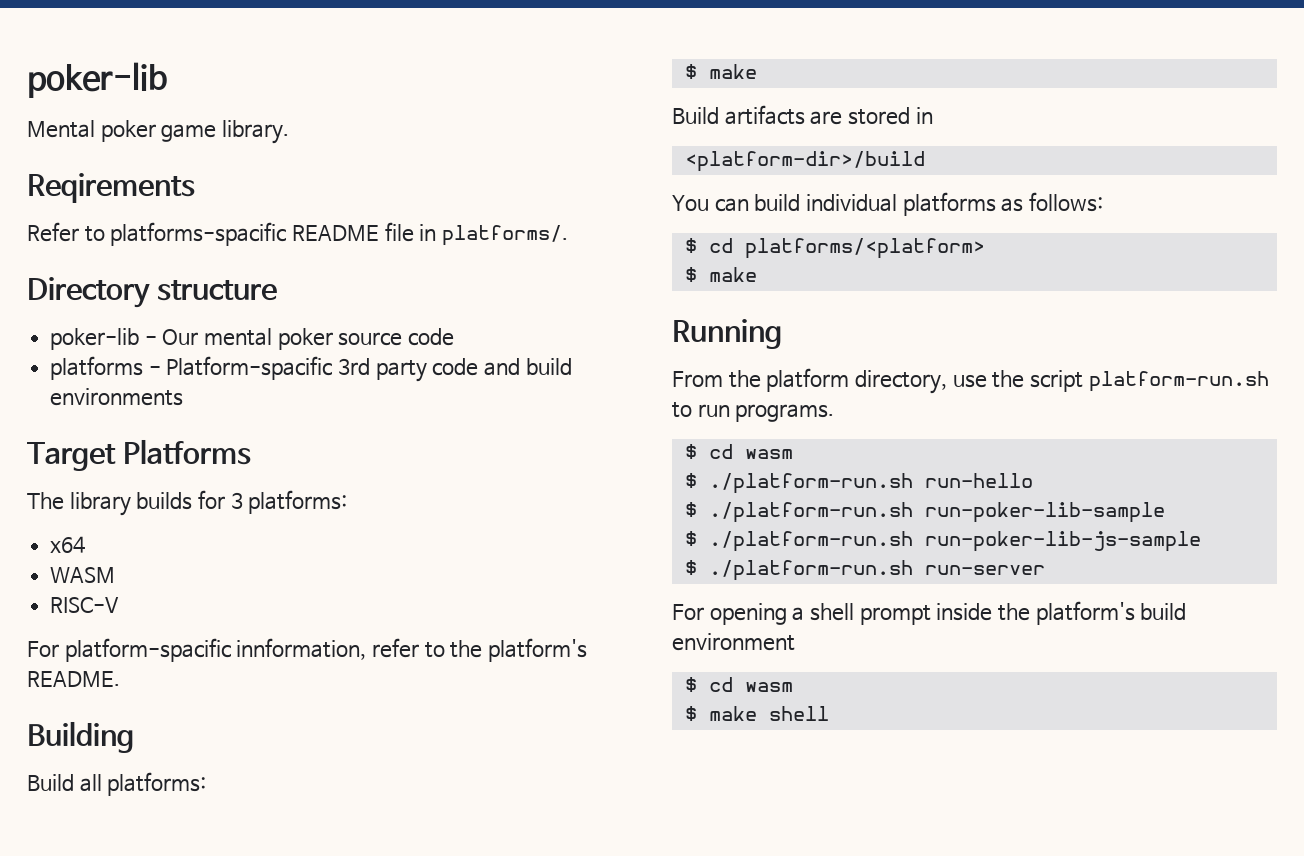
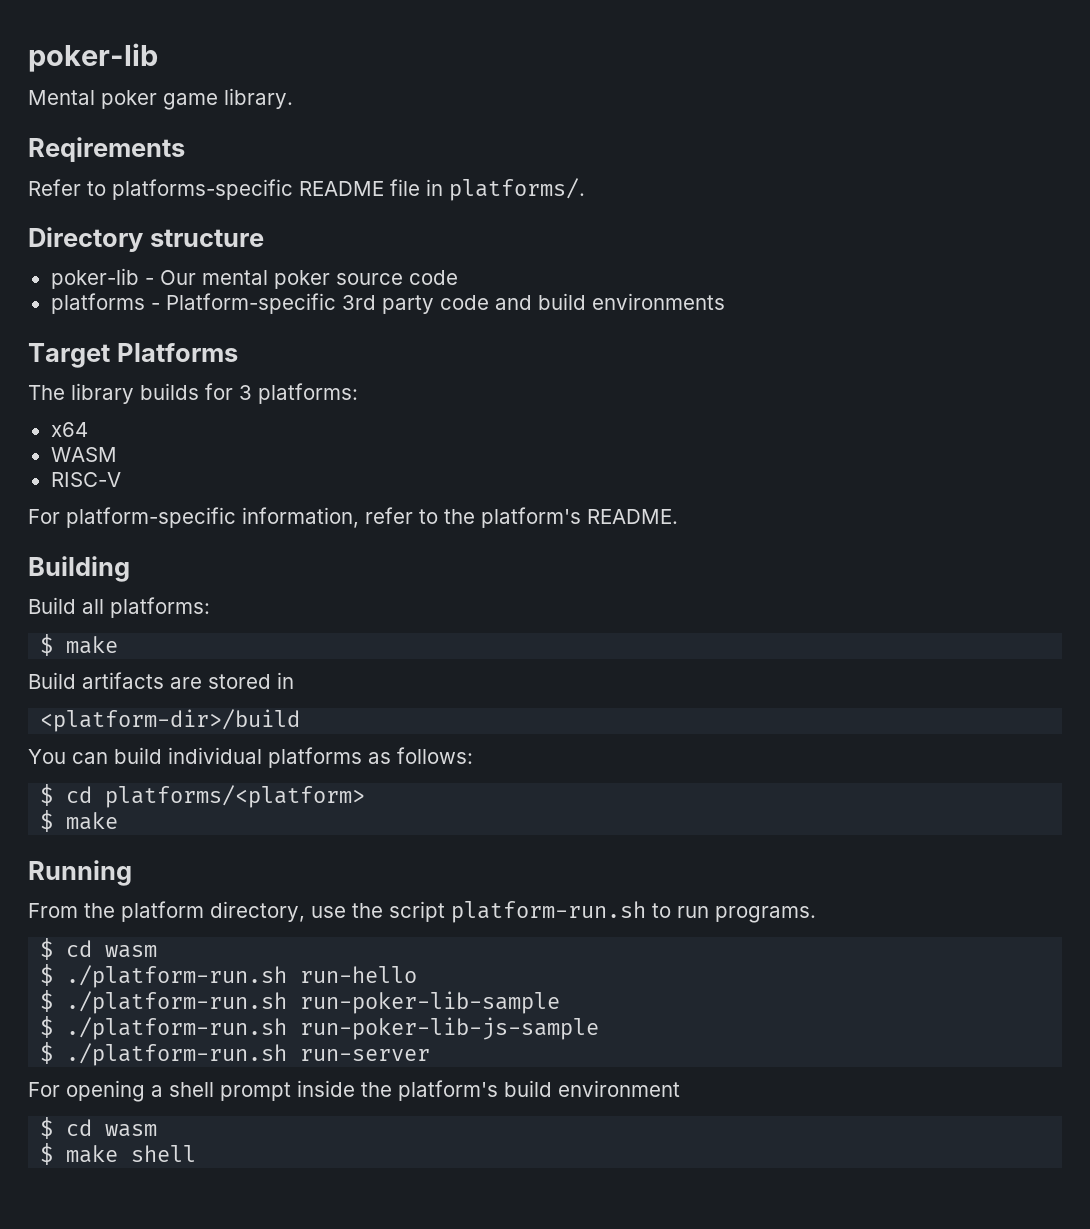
[110,222,287,246] platforms-spacific -> [112,179,293,200] platforms-specific
[166,356,333,380] Platform-spacific -> [165,293,336,314] Platform-specific
[64,638,367,662] platform-spacific innformation, -> [66,507,359,528] platform-specific information,

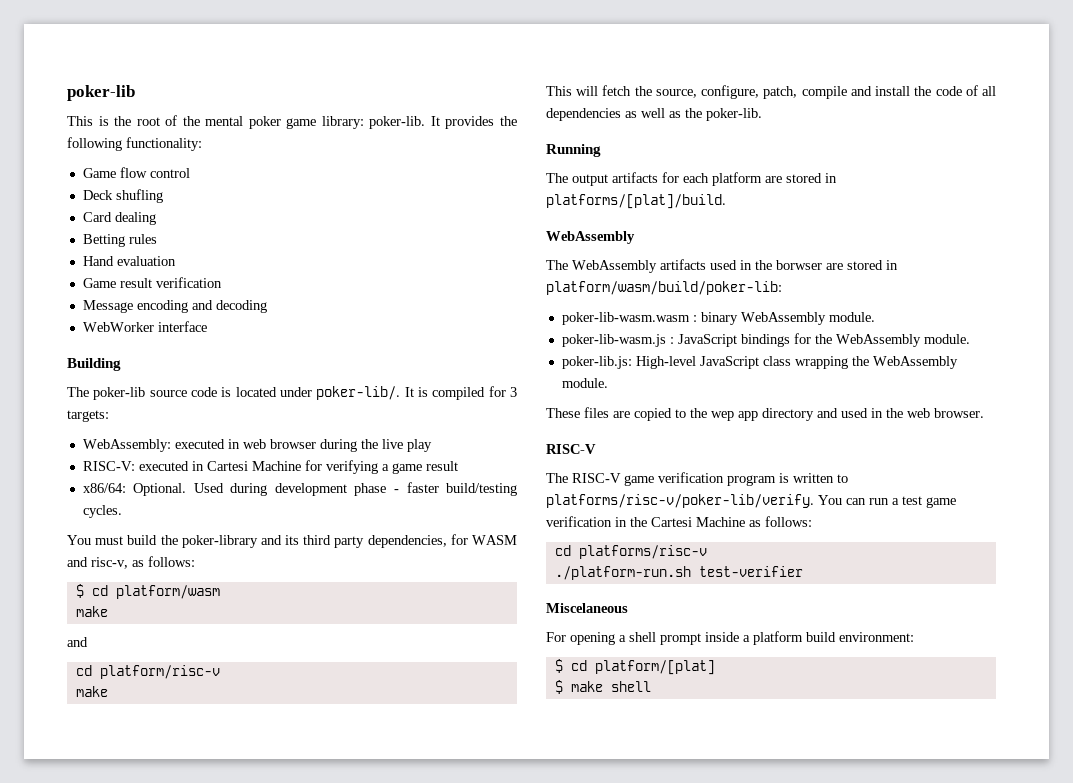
[28,88,293,110] [28,137,185,162] [28,178,585,201] [28,227,264,252] [50,268,458,289] [50,293,725,314] [28,343,238,368] [28,383,358,404] [50,422,88,437] [50,447,117,462] [50,472,121,487] [28,507,678,528] [28,556,130,582] [28,597,210,618] [40,634,119,656] [28,672,294,689] [40,709,301,732] [28,747,362,768] Mental poker game library. // Reqirements // Refer to platforms-specific README file in platforms/. // Directory structure // poker-lib - Our mental poker source code // platforms - Platform-specific 3rd party code and build environments // Target Platforms // The library builds for 3 platforms: // x64 // WASM // RISC-V // For platform-specific information, refer to the platform's README. // Building // Build all platforms: // $ make // Build artifacts are stored in // <platform-dir>/build // You can build individual platforms -> [67,115,517,129] [67,137,202,151] [82,167,190,178] [82,189,163,203] [82,212,156,225] [82,234,157,247] [82,256,176,266] [82,277,222,288] [82,300,267,313] [82,321,207,332] [67,358,121,371] [67,386,517,400] [67,410,109,422] [82,439,432,452] [82,460,458,474] [82,482,518,496] [82,505,122,518] [67,534,517,548] [67,557,128,569] This is the root of the mental poker game library: poker-lib. It provides the following functionality: // Game flow control // Deck shufling // Card dealing // Betting rules // Hand evaluation // Game result verification // Message encoding and decoding // WebWorker interface // Building // The poker-lib source code is located under poker-lib/. It is compiled for 3 targets: // WebAssembly: executed in web browser during the live play // RISC-V: executed in Cartesi Machine for verifying a game result // x86/64: Optional. Used during development phase - faster build/testing cycles. // You must build the poker-library and its third party dependencies, for WASM and risc-v,
[105,785,366,808] [40,810,119,832] [28,860,132,886] [28,901,816,923] [40,938,158,960] [40,964,418,988] [40,990,561,1014] [40,1016,600,1040] [40,1042,431,1066] platforms/<platform> // $ make // Running // From the platform directory, use the script platform-run.sh to run programs. // $ cd wasm // $ ./platform-run.sh run-hello // $ ./platform-run.sh run-poker-lib-sample // $ ./platform-run.sh run-poker-lib-js-sample // $ ./platform-run.sh run-server -> [115,585,220,599] [75,606,108,617] [67,637,88,647] [75,665,220,679] [75,686,108,697] [546,85,996,99] [546,108,762,121] [546,144,601,157] [546,172,837,186] [546,194,726,209] [546,231,635,244] [546,259,898,273] [546,281,782,295] [561,312,875,325] [561,333,970,347] [561,356,958,369] [561,378,608,388] [546,407,984,421] [546,444,596,454] [546,472,848,486] [546,494,956,508] [546,516,812,527] [554,545,707,559] [554,566,803,580] [546,603,628,613] platform/wasm // make // and // cd platform/risc-v // make // This will fetch the source, configure, patch, compile and install the code of all dependencies as well as the poker-lib. // Running // The output artifacts for each platform are stored in platforms/[plat]/build. // WebAssembly // The WebAssembly artifacts used in the borwser are stored in platform/wasm/build/poker-lib: // poker-lib-wasm.wasm : binary WebAssembly module. // poker-lib-wasm.js : JavaScript bindings for the WebAssembly module. // poker-lib.js: High-level JavaScript class wrapping the WebAssembly module. // These files are copied to the wep app directory and used in the web browser. // RISC-V // The RISC-V game verification program is written to platforms/risc-v/poker-lib/verify. You can run a test game verification in the Cartesi Machine as follows: // cd platforms/risc-v // ./platform-run.sh test-verifier // Miscelaneous
[361,1080,680,1101] [40,1117,158,1139] the platform's build environment // $ cd wasm -> [743,631,914,645] [554,659,715,675] a platform build environment: // $ cd platform/[plat]

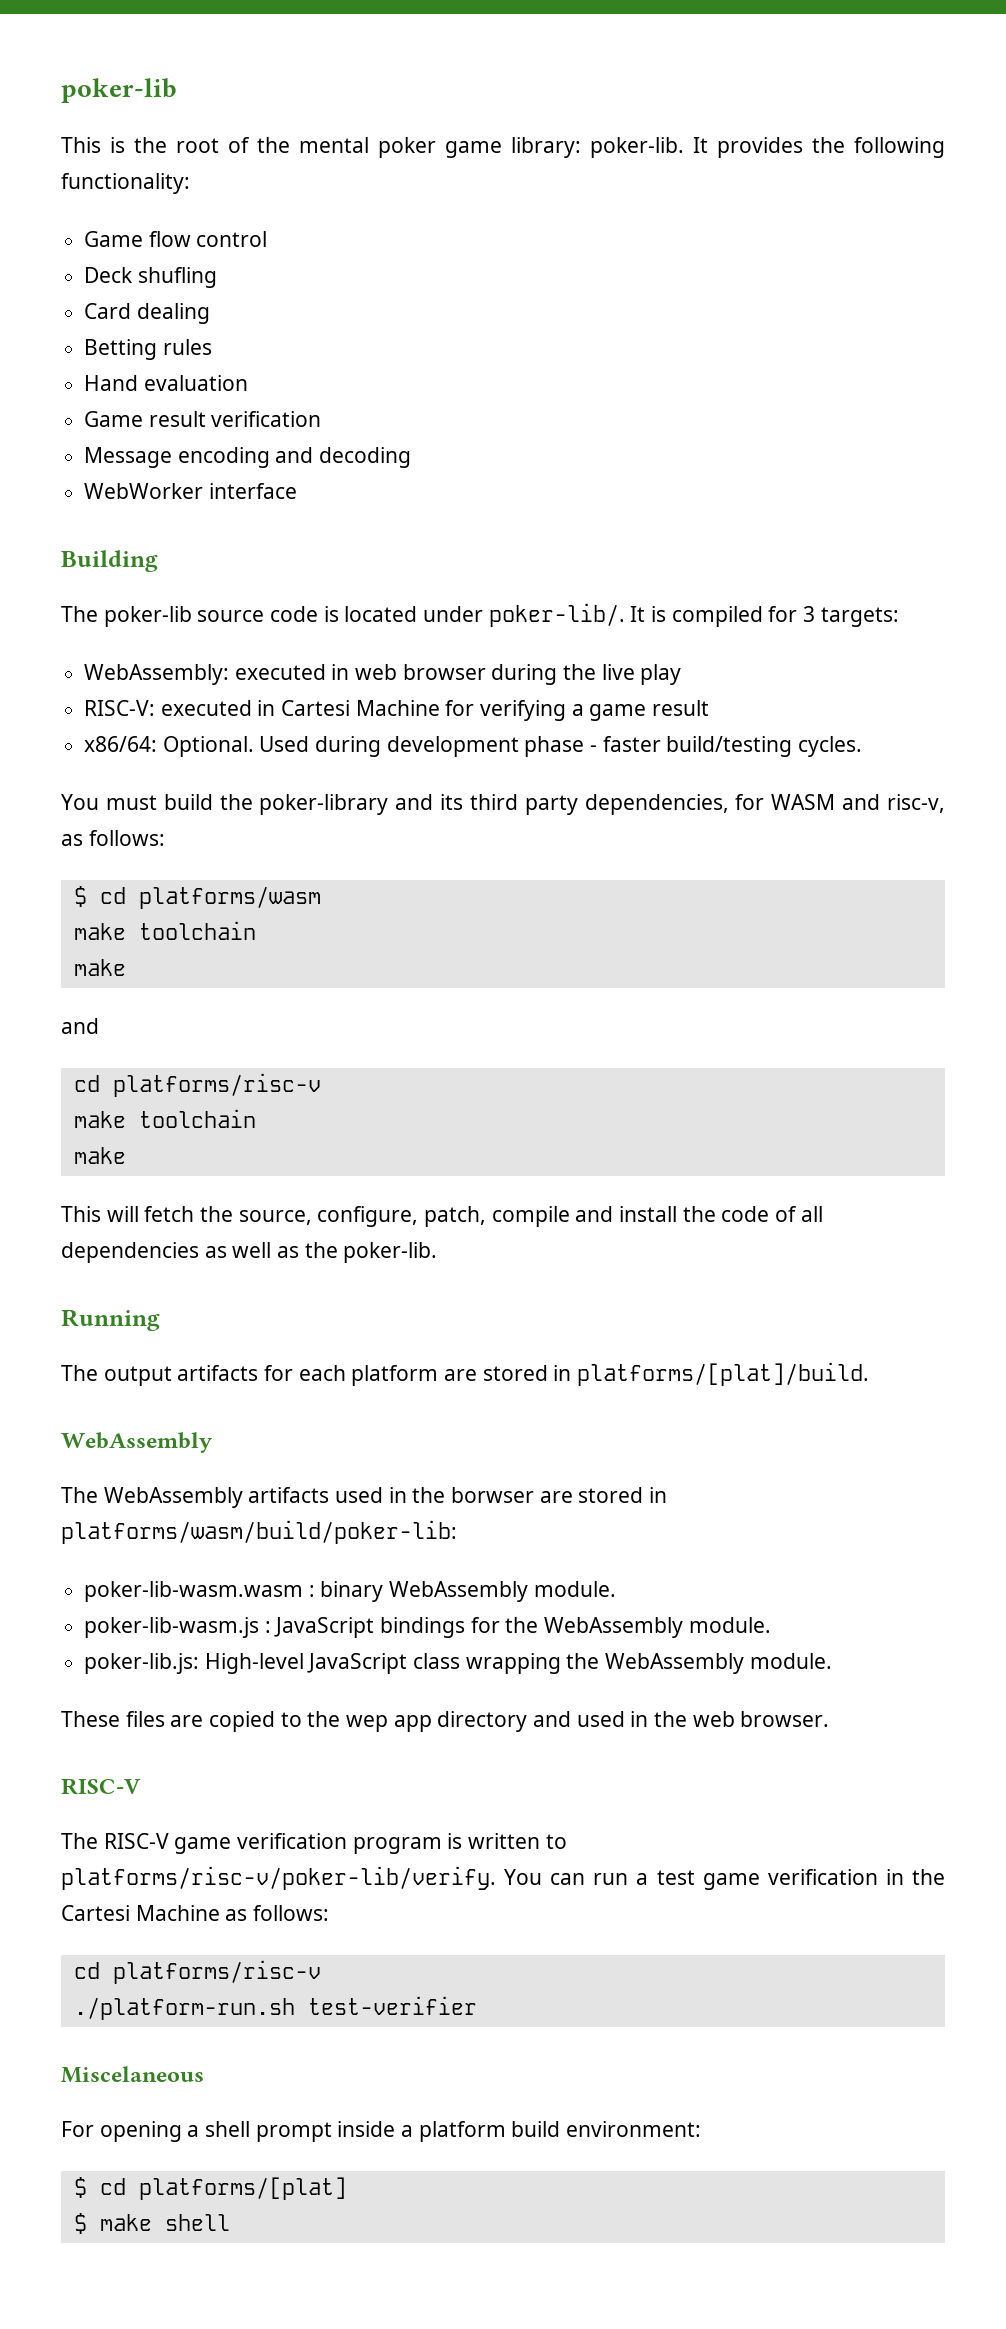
[115,585,220,599] platform/wasm -> [138,886,321,909] [73,921,256,940] platforms/wasm // make toolchain
[99,665,220,679] platform/risc-v -> [112,1073,321,1097] [73,1109,256,1128] platforms/risc-v // make toolchain
[546,281,782,295] platform/wasm/build/poker-lib: -> [61,1520,457,1544] platforms/wasm/build/poker-lib:
[594,660,715,675] platform/[plat] -> [138,2177,347,2200] platforms/[plat]

